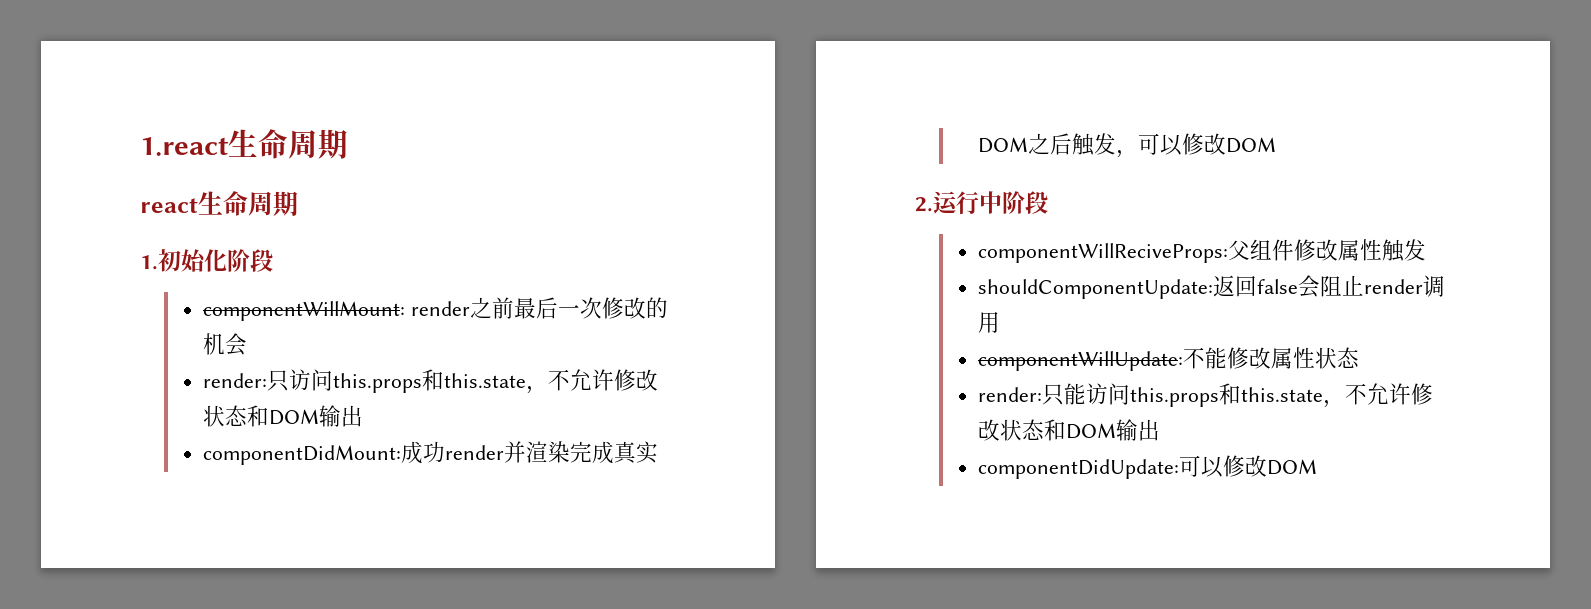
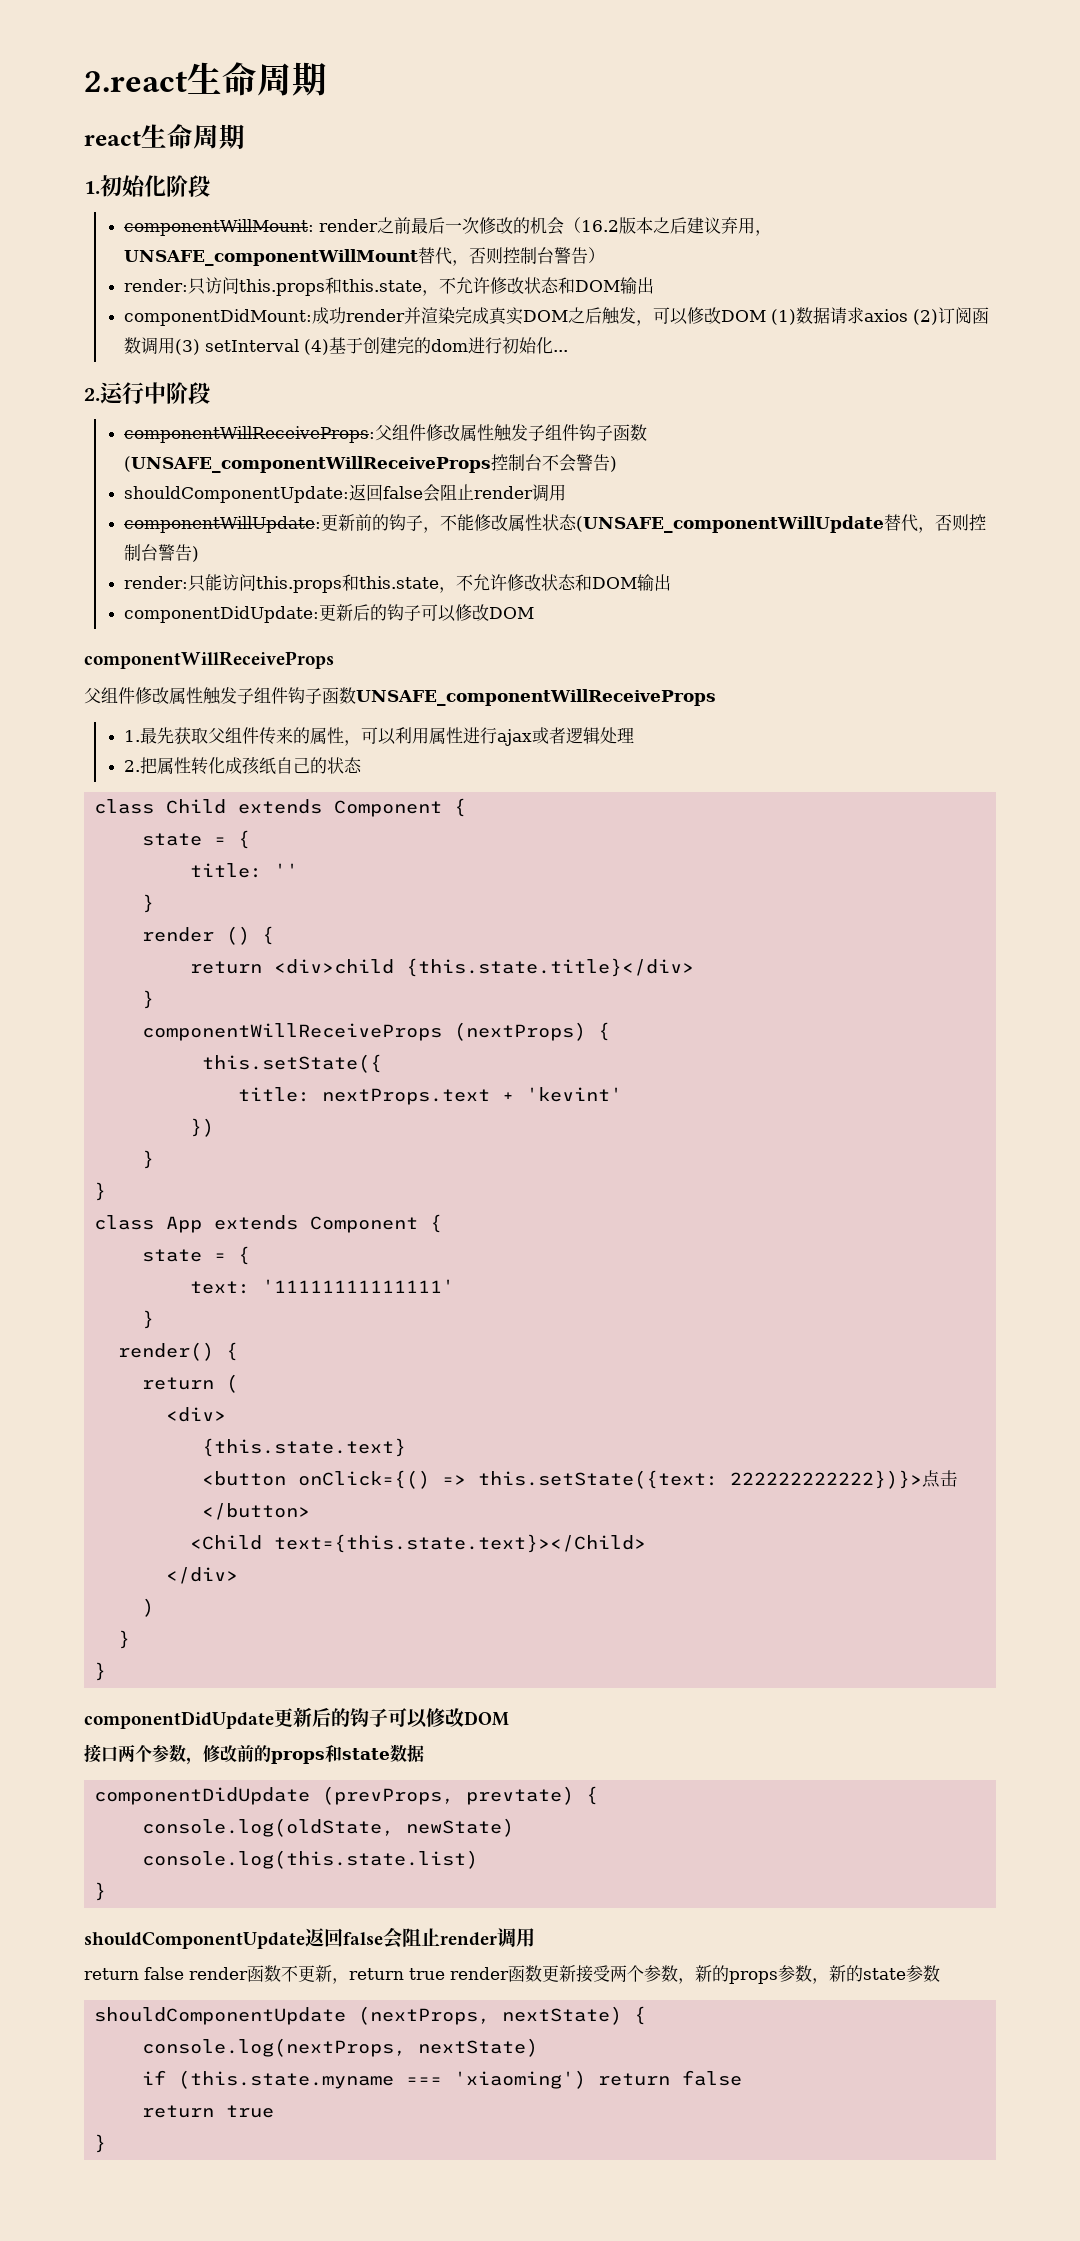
[140,137,229,156] 1.react -> [84,71,187,92] 2.react
(248, 344) none -> [564,217,773,236] [124,247,606,266] （16.2版本之后建议弃用，UNSAFE_componentWillMount替代，否则控制台警告）
(1277, 145) none -> [771,307,990,325] [124,337,569,355] (1)数据请求axios (2)订阅函数调用(3) setInterval (4)基于创建完的dom进行初始化...
[978,239,1427,263] componentWillReciveProps:父组件修改属性触发 -> [124,424,648,443] [124,454,618,473] componentWillReceiveProps:父组件修改属性触发子组件钩子函数(UNSAFE_componentWillReceiveProps控制台不会警告)
(1184, 361) none -> [321,514,441,533] 更新前的钩子，
(1360, 357) none -> [576,514,987,533] [124,544,200,562] (UNSAFE_componentWillUpdate替代，否则控制台警告)
[1179,455,1318,478] 可以修改DOM -> [319,604,535,622] [84,651,334,669] [84,687,716,706] [124,727,635,746] [124,757,363,775] [94,798,467,817] [142,830,251,849] [190,863,299,878] [142,894,155,913] [142,926,275,945] [190,958,695,977] [142,990,155,1009] [142,1022,611,1041] [202,1054,383,1073] [238,1087,623,1105] [190,1118,215,1137] [142,1150,155,1169] [94,1182,107,1201] [94,1214,443,1233] [142,1246,251,1265] [190,1279,455,1294] [142,1310,155,1329] [118,1342,239,1361] [142,1374,239,1393] [166,1407,227,1422] [202,1438,407,1457] [202,1470,959,1489] [202,1503,311,1520] [190,1534,647,1553] [166,1567,239,1584] [142,1598,155,1617] [118,1630,131,1649] [94,1662,107,1681] [84,1707,509,1729] [84,1744,424,1765] [94,1786,599,1805] [142,1818,515,1837] [142,1850,479,1869] [94,1882,107,1901] [84,1927,535,1949] [84,1965,940,1984] [94,2006,647,2025] [142,2038,539,2057] [142,2070,743,2089] [142,2105,275,2118] [94,2134,107,2153] 更新后的钩子可以修改DOM // componentWillReceiveProps // 父组件修改属性触发子组件钩子函数UNSAFE_componentWillReceiveProps // 1.最先获取父组件传来的属性，可以利用属性进行ajax或者逻辑处理 // 2.把属性转化成孩纸自己的状态 // class Child extends Component { // state = { // title: '' // } // render () { // return <div>child {this.state.title}</div> // } // componentWillReceiveProps (nextProps) { // this.setState({ // title: nextProps.text + 'kevint' // }) // } // } // class App extends Component { // state = { // text: '11111111111111' // } // render() { // return ( // <div> // {this.state.text} // <button onClick={() => this.setState({text: 222222222222})}>点击</button> // <Child text={this.state.text}></Child> // </div> // ) // } // } // componentDidUpdate更新后的钩子可以修改DOM // 接口两个参数，修改前的props和state数据 // componentDidUpdate (prevProps, prevtate) { // console.log(oldState, newState) // console.log(this.state.list) // } // shouldComponentUpdate返回false会阻止render调用 // return false render函数不更新，return true render函数更新接受两个参数，新的props参数，新的state参数 // shouldComponentUpdate (nextProps, nextState) { // console.log(nextProps, nextState) // if (this.state.myname === 'xiaoming') return false // return true // }

